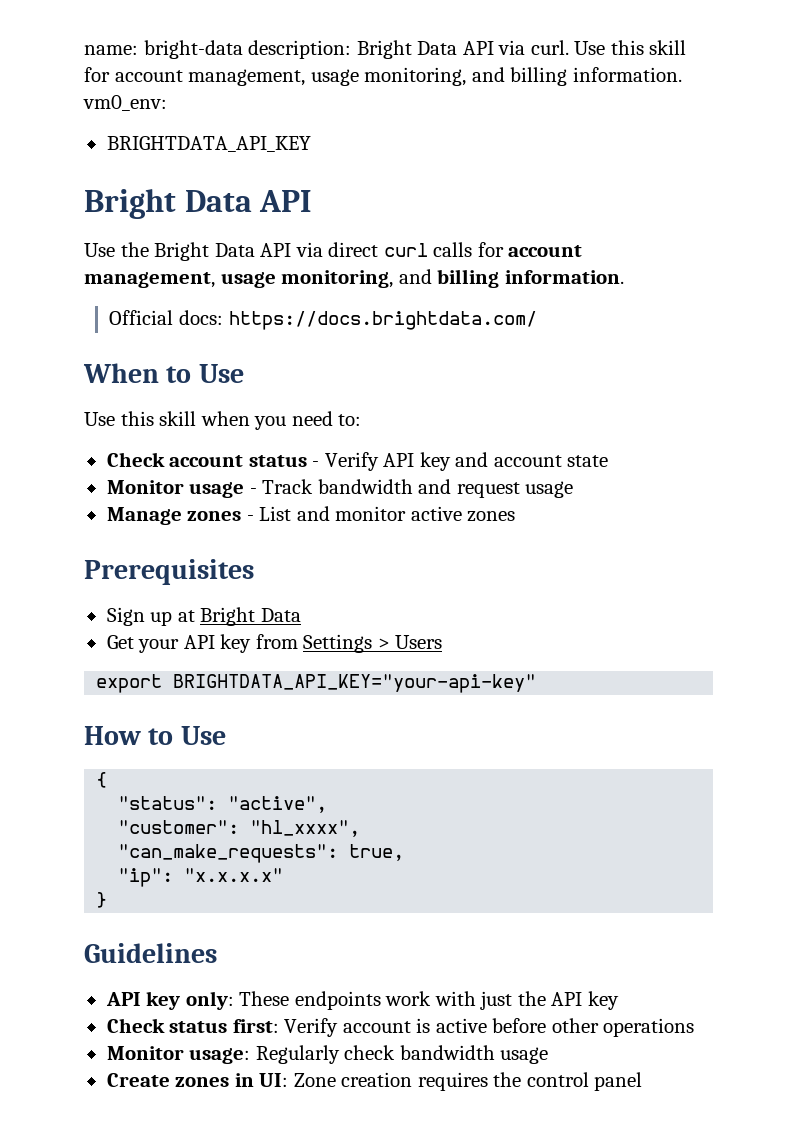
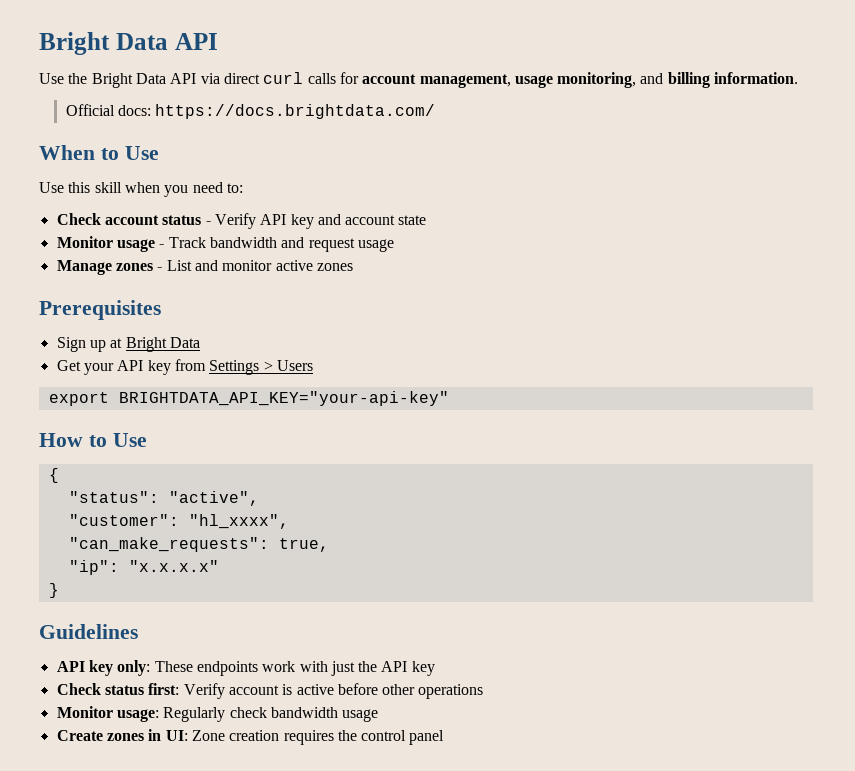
[84,40,687,59] [84,67,682,86] [83,95,167,111] [106,136,311,152] name: bright-data description: Bright Data API via curl. Use this skill for account management, usage monitoring, and billing information. vm0_env: // BRIGHTDATA_API_KEY // -> (39, 43) none

